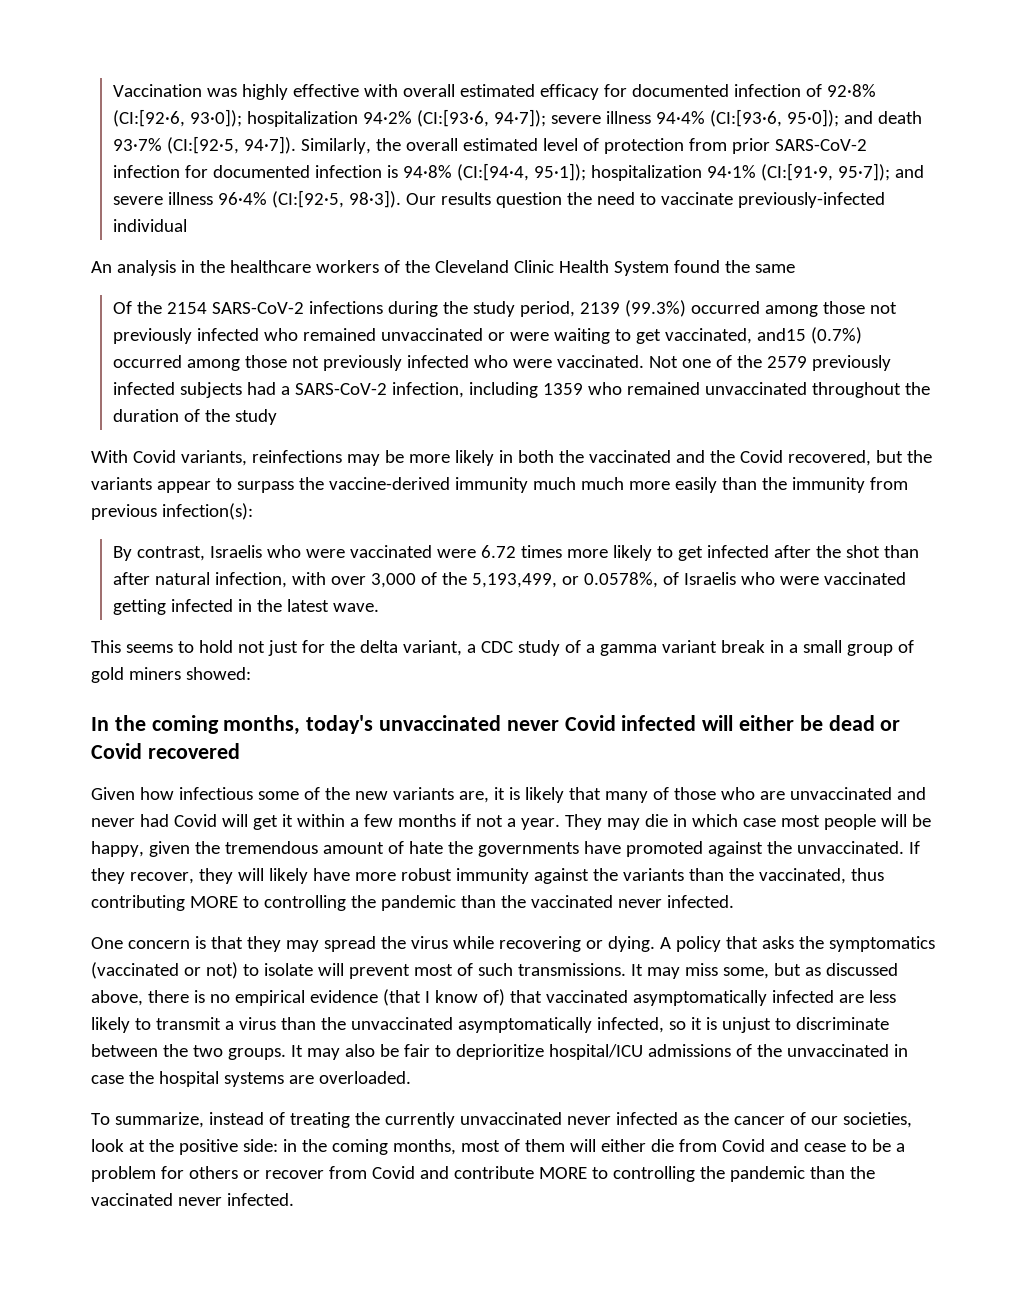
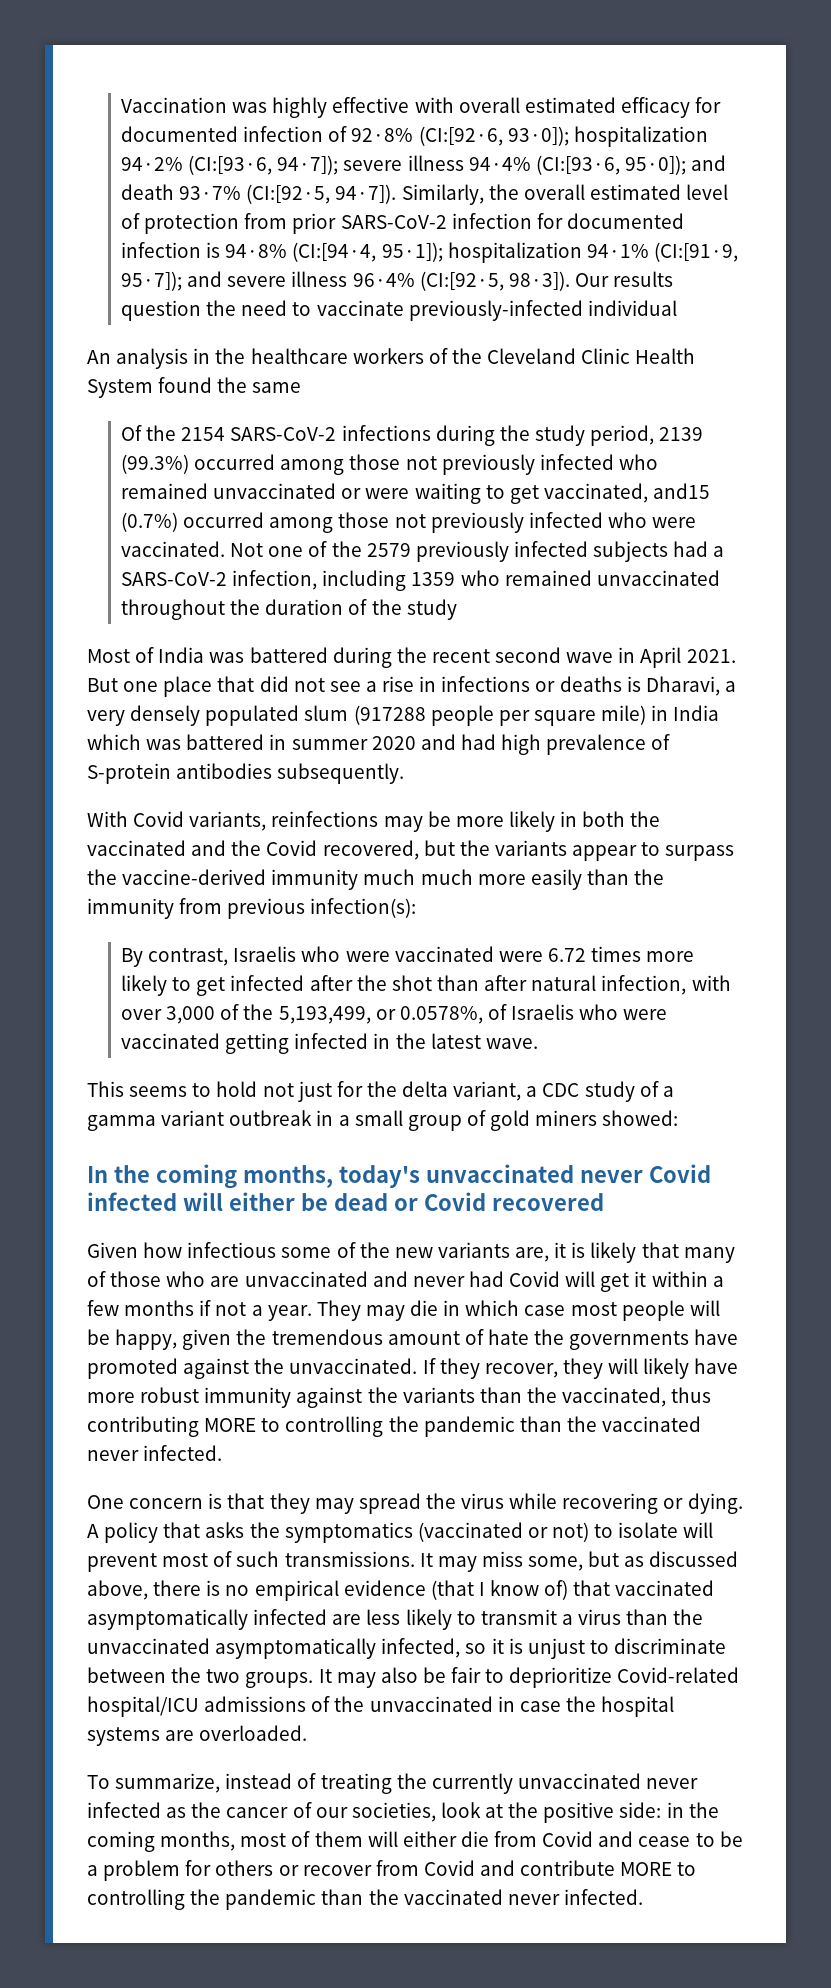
(277, 417) none -> [87,647,736,668] [87,676,736,697] [87,705,720,726] [87,734,671,755] [87,763,405,784] // Most of India was battered during the recent second wave in April 2021. But one place that did not see a rise in infections or deaths is Dharavi, a very densely populated slum (917288 people per square mile) in India which was battered in summer 2020 and had high prevalence of S-protein antibodies subsequently.
[720,640,765,653] break -> [229,1110,313,1126] outbreak
(544, 1052) none -> [617,1667,740,1683] Covid-related

